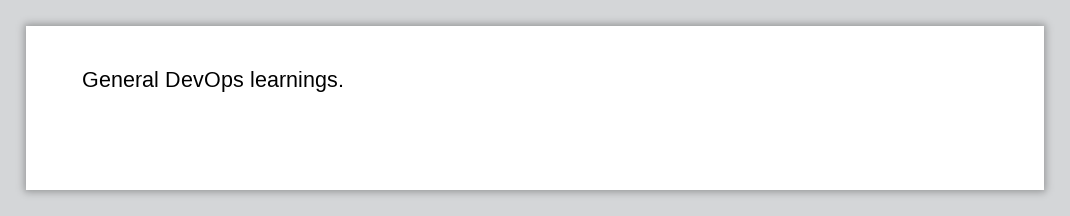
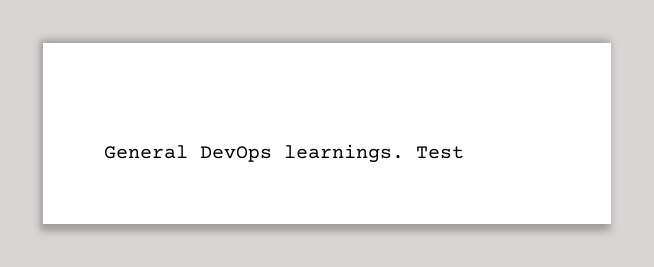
(344, 81) none -> [416,146,464,159] Test

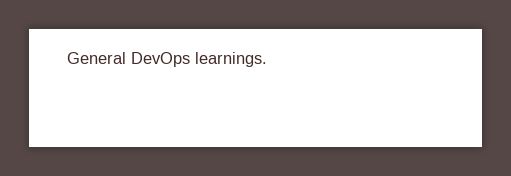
[416,146,464,159] Test -> (267, 59) none

